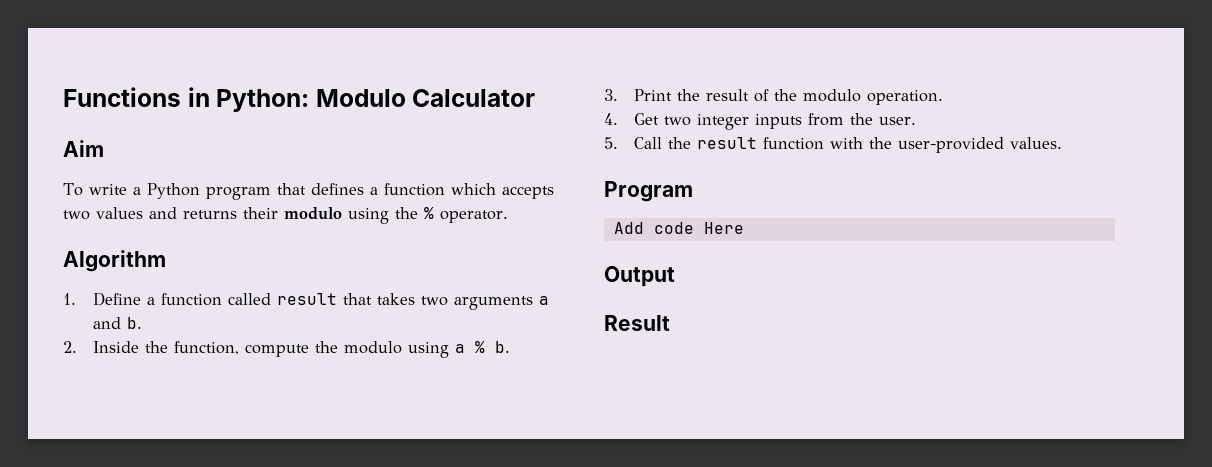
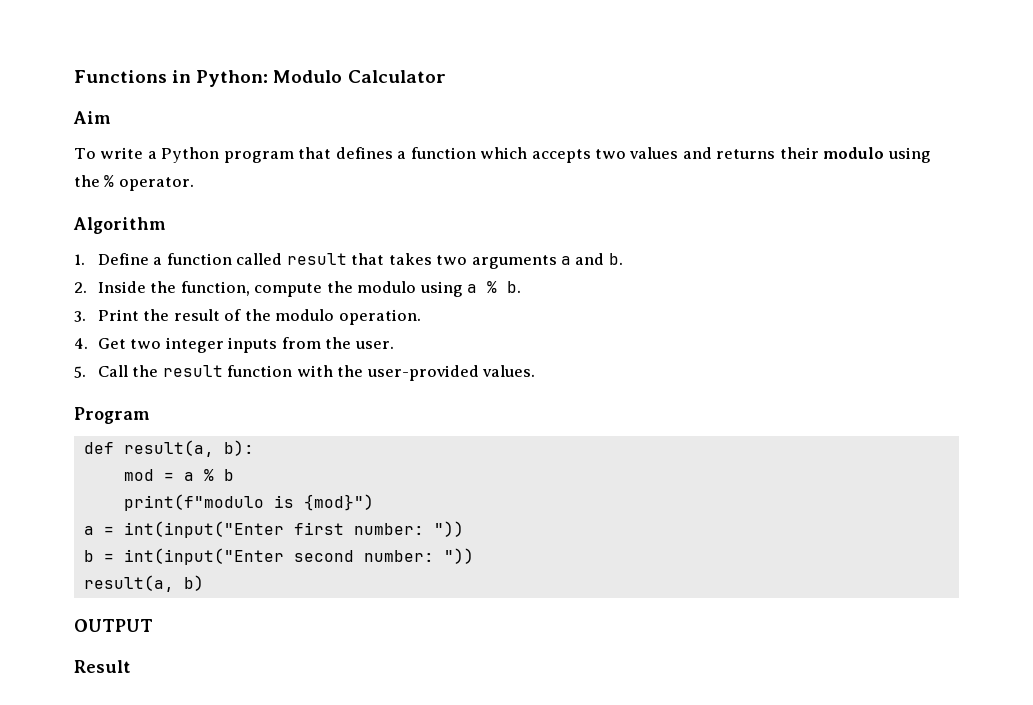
[613,222,744,234] [604,266,675,287] Add code Here // Output -> [83,440,254,457] [123,469,234,481] [123,494,374,511] [83,521,464,538] [83,548,474,565] [83,575,204,592] [74,619,153,632] def result(a, b): // mod = a % b // print(f"modulo is {mod}") // a = int(input("Enter first number: ")) // b = int(input("Enter second number: ")) // result(a, b) // OUTPUT

